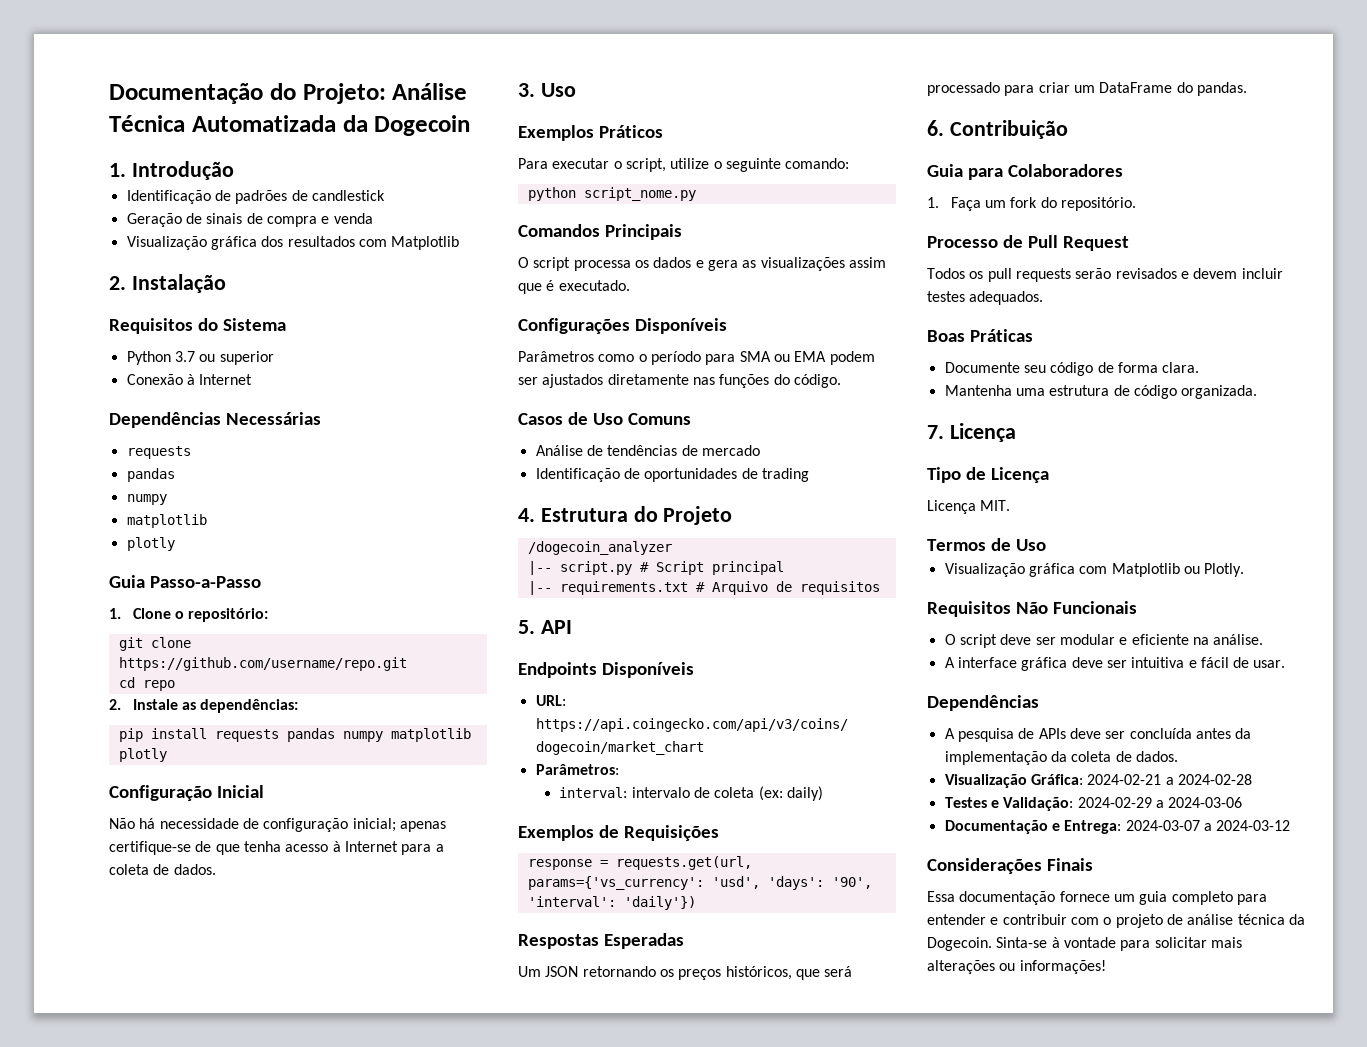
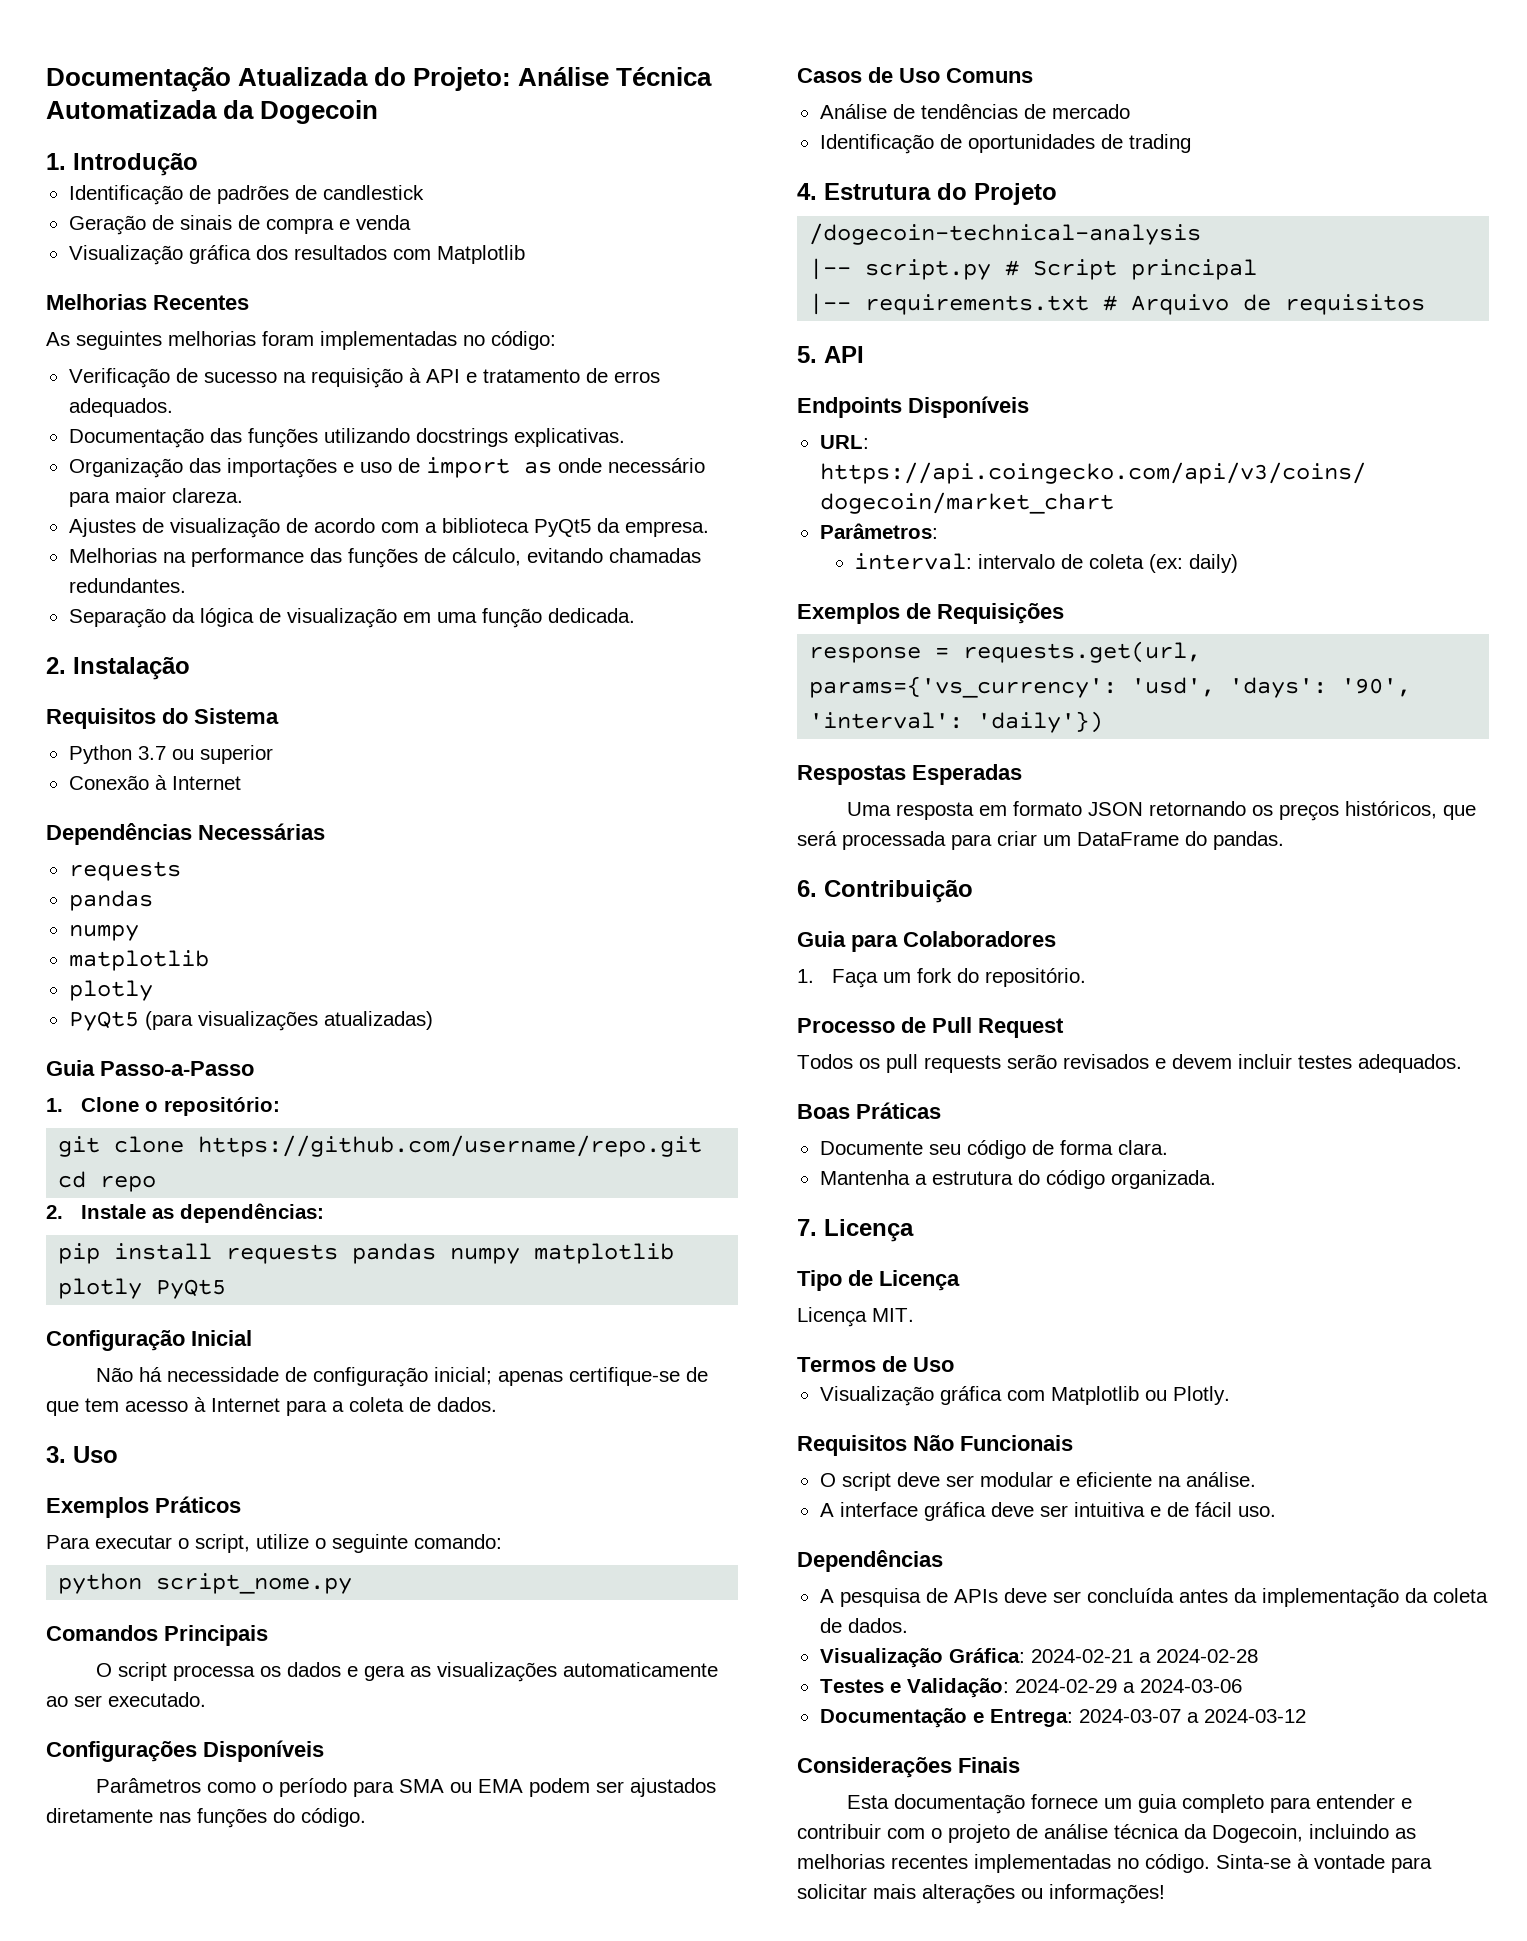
[109,83,263,104] Documentação -> [46,67,369,92] Documentação Atualizada
(460, 243) none -> [46,294,249,310] [46,331,556,350] [68,368,660,388] [68,398,173,417] [68,428,625,448] [68,457,705,478] [68,488,243,507] [68,518,709,538] [68,548,701,568] [68,578,186,593] [68,608,635,628] // Melhorias Recentes // As seguintes melhorias foram implementadas no código: // Verificação de sucesso na requisição à API e tratamento de erros adequados. // Documentação das funções utilizando docstrings explicativas. // Organização das importações e uso de import as onde necessário para maior clareza. // Ajustes de visualização de acordo com a biblioteca PyQt5 da empresa. // Melhorias na performance das funções de cálculo, evitando chamadas redundantes. // Separação da lógica de visualização em uma função dedicada.
(175, 544) none -> [68,1011,433,1031] // PyQt5 (para visualizações atualizadas)
(167, 755) none -> [156,1279,227,1299] PyQt5
[243,841,281,852] tenha -> [85,1398,119,1412] tem
[848,257,886,268] [518,280,555,294] assim que é -> [562,1662,718,1677] [46,1695,102,1707] automaticamente ao ser
[527,541,672,555] /dogecoin_analyzer -> [809,223,1202,245] /dogecoin-technical-analysis
[518,966,541,977] Um -> [846,801,1082,820] Uma resposta em formato
[927,82,1000,96] processado -> [842,831,946,850] processada
[1015,385,1130,396] uma estrutura de -> [914,1170,1040,1185] a estrutura do
[1200,657,1286,668] fácil de usar. -> [1166,1502,1276,1517] de fácil uso.
[927,891,955,902] Essa -> [846,1795,889,1809] Esta
[927,937,992,951] Dogecoin. -> [1212,1824,1416,1843] [797,1854,1210,1873] Dogecoin, incluindo as melhorias recentes implementadas no código.

